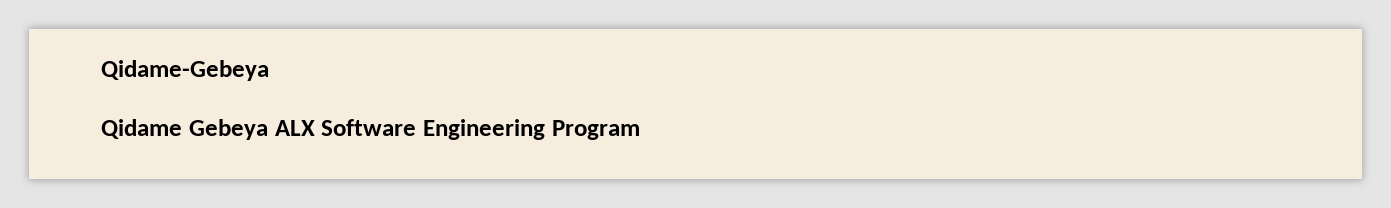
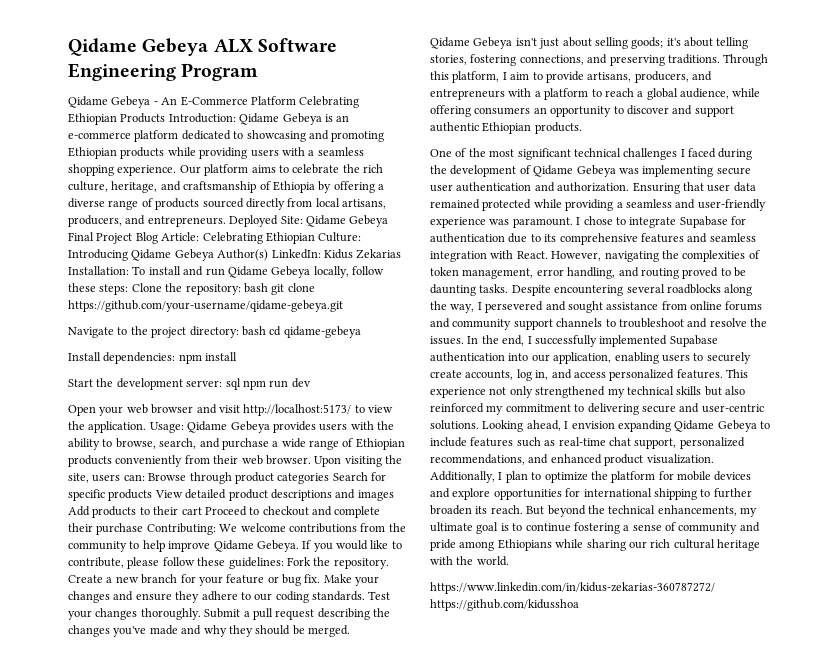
[101,60,269,81] Qidame-Gebeya // -> (68, 47) none
(640, 130) none -> [68,96,360,108] [68,113,350,125] [68,130,385,142] [68,147,364,159] [68,164,383,176] [68,181,384,193] [68,198,386,210] [68,215,389,227] [68,232,362,244] [68,249,402,261] [68,266,384,278] [68,283,315,295] [68,300,343,312] [68,326,361,338] [68,352,238,364] [68,378,311,390] [68,404,393,416] [68,421,394,433] [68,438,405,450] [68,455,402,467] [68,472,386,484] [68,489,394,501] [68,506,381,518] [68,523,406,535] [68,540,402,552] [68,557,389,569] [68,574,380,586] [68,591,391,603] [68,608,390,620] [68,625,350,637] [430,37,749,49] [430,54,769,66] [430,71,712,83] [430,88,761,100] [430,105,734,117] [430,122,582,134] [430,148,753,160] [430,165,751,177] [430,182,756,194] [430,199,766,211] [430,216,746,228] [430,233,756,245] [430,250,760,262] [430,267,746,279] [430,284,753,296] [430,301,763,313] [430,318,767,330] [430,335,718,347] [430,352,751,364] [430,369,748,381] [430,386,745,398] [430,403,764,415] [430,420,770,432] [430,437,745,449] [430,454,714,466] [430,471,752,483] [430,488,752,500] [430,505,757,517] [430,522,760,534] [430,539,760,551] [430,556,509,566] [430,582,715,594] [430,599,579,611] // Qidame Gebeya - An E-Commerce Platform Celebrating Ethiopian Products Introduction: Qidame Gebeya is an e-commerce platform dedicated to showcasing and promoting Ethiopian products while providing users with a seamless shopping experience. Our platform aims to celebrate the rich culture, heritage, and craftsmanship of Ethiopia by offering a diverse range of products sourced directly from local artisans, producers, and entrepreneurs. Deployed Site: Qidame Gebeya Final Project Blog Article: Celebrating Ethiopian Culture: Introducing Qidame Gebeya Author(s) LinkedIn: Kidus Zekarias Installation: To install and run Qidame Gebeya locally, follow these steps: Clone the repository: bash git clone https://github.com/your-username/qidame-gebeya.git // Navigate to the project directory: bash cd qidame-gebeya // Install dependencies: npm install // Start the development server: sql npm run dev // Open your web browser and visit http://localhost:5173/ to view the application. Usage: Qidame Gebeya provides users with the ability to browse, search, and purchase a wide range of Ethiopian products conveniently from their web browser. Upon visiting the site, users can: Browse through product categories Search for specific products View detailed product descriptions and images Add products to their cart Proceed to checkout and complete their purchase Contributing: We welcome contributions from the community to help improve Qidame Gebeya. If you would like to contribute, please follow these guidelines: Fork the repository. Create a new branch for your feature or bug fix. Make your changes and ensure they adhere to our coding standards. Test your changes thoroughly. Submit a pull request describing the changes you've made and why they should be merged. // Qidame Gebeya isn't just about selling goods; it's about telling stories, fostering connections, and preserving traditions. Through this platform, I aim to provide artisans, producers, and entrepreneurs with a platform to reach a global audience, while offering consumers an opportunity to discover and support authentic Ethiopian products. // One of the most significant technical challenges I faced during the development of Qidame Gebeya was implementing secure user authentication and authorization. Ensuring that user data remained protected while providing a seamless and user-friendly experience was paramount. I chose to integrate Supabase for authentication due to its comprehensive features and seamless integration with React. However, navigating the complexities of token management, error handling, and routing proved to be daunting tasks. Despite encountering several roadblocks along the way, I persevered and sought assistance from online forums and community support channels to troubleshoot and resolve the issues. In the end, I successfully implemented Supabase authentication into our application, enabling users to securely create accounts, log in, and access personalized features. This experience not only strengthened my technical skills but also reinforced my commitment to delivering secure and user-centric solutions. Looking ahead, I envision expanding Qidame Gebeya to include features such as real-time chat support, personalized recommendations, and enhanced product visualization. Additionally, I plan to optimize the platform for mobile devices and explore opportunities for international shipping to further broaden its reach. But beyond the technical enhancements, my ultimate goal is to continue fostering a sense of community and pride among Ethiopians while sharing our rich cultural heritage with the world. // https://www.linkedin.com/in/kidus-zekarias-360787272/ https://github.com/kidusshoa

